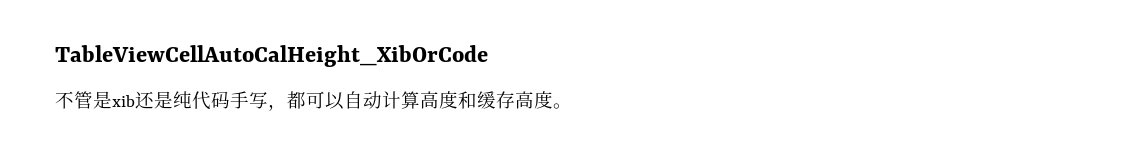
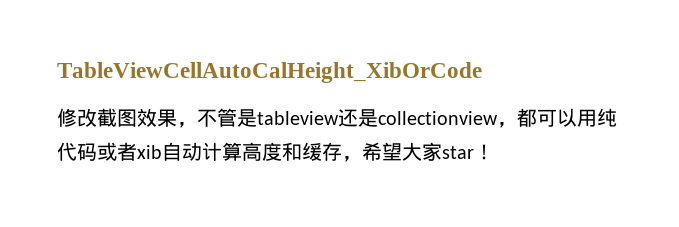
[55,91,344,111] 不管是xib还是纯代码手写，都可以 -> [57,108,617,128] [57,142,162,161] 修改截图效果，不管是tableview还是collectionview，都可以用纯代码或者xib
[515,91,572,109] 高度。 -> [342,142,494,162] ，希望大家star！

